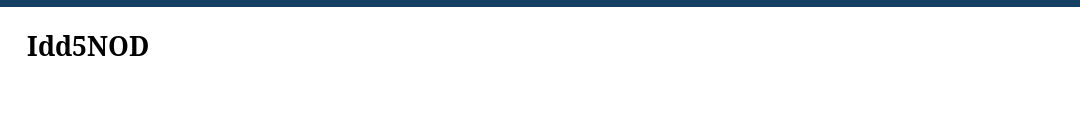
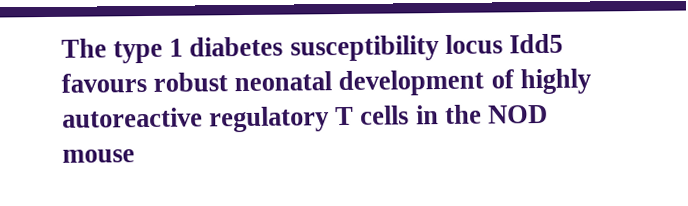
[27,35,149,56] Idd5NOD -> [61,33,563,64] [61,68,591,97] [62,104,548,133] [62,149,135,163] The type 1 diabetes susceptibility locus Idd5 favours robust neonatal development of highly autoreactive regulatory T cells in the NOD mouse

